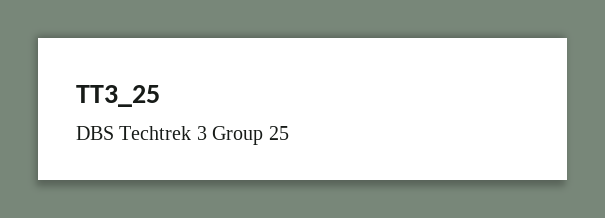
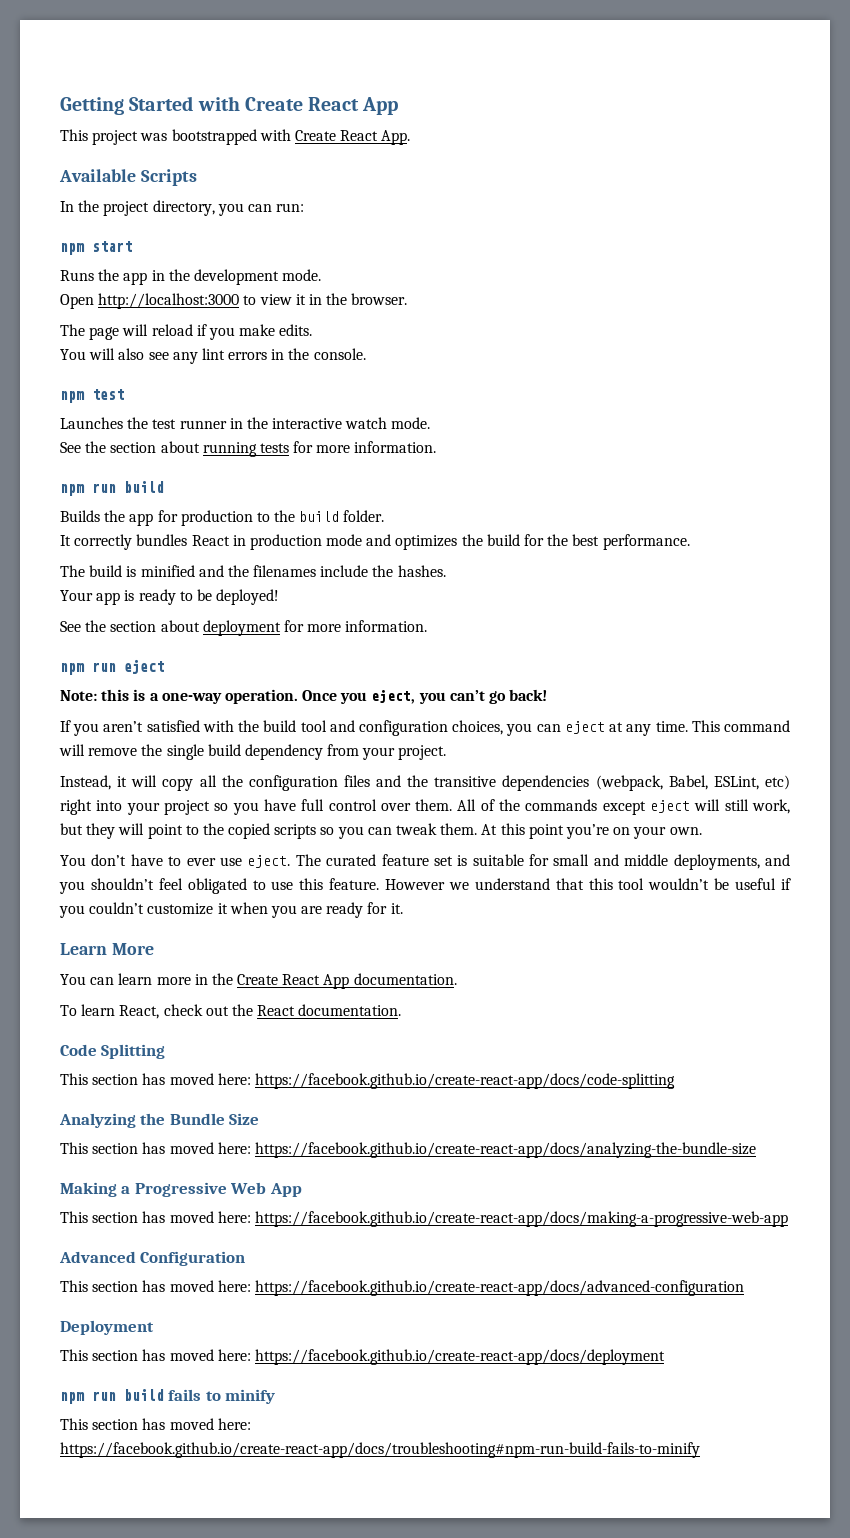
[76,85,160,107] [76,126,289,145] TT3_25 // DBS Techtrek 3 Group 25 -> [60,96,399,115] [60,129,411,145] [59,169,197,186] [60,200,305,216] [60,241,132,255] [60,269,322,285] [60,293,408,309] [60,324,313,340] [60,348,366,364] [60,389,124,403] [60,417,431,429] [60,441,437,457] [60,481,164,496] [60,510,385,526] [60,534,690,550] [60,565,446,577] [60,589,280,605] [60,620,428,636] [60,659,164,675] [60,689,548,704] [60,720,790,736] [59,744,447,760] [60,775,790,791] [60,799,790,815] [60,823,702,839] [60,854,791,870] [59,878,791,894] [59,902,403,918] [60,943,154,955] [60,973,457,989] [60,1004,402,1019] [60,1044,166,1059] [60,1073,675,1089] [59,1113,260,1128] [60,1142,756,1158] [60,1182,302,1197] [60,1211,788,1227] [59,1251,246,1266] [60,1280,744,1296] [60,1320,154,1335] [60,1349,665,1365] [60,1389,276,1404] [60,1418,251,1430] [60,1442,700,1458] Getting Started with Create React App // This project was bootstrapped with Create React App. // Available Scripts // In the project directory, you can run: // npm start // Runs the app in the development mode. // Open http://localhost:3000 to view it in the browser. // The page will reload if you make edits. // You will also see any lint errors in the console. // npm test // Launches the test runner in the interactive watch mode. // See the section about running tests for more information. // npm run build // Builds the app for production to the build folder. // It correctly bundles React in production mode and optimizes the build for the best performance. // The build is minified and the filenames include the hashes. // Your app is ready to be deployed! // See the section about deployment for more information. // npm run eject // Note: this is a one-way operation. Once you eject, you can’t go back! // If you aren’t satisfied with the build tool and configuration choices, you can eject at any time. This command will remove the single build dependency from your project. // Instead, it will copy all the configuration files and the transitive dependencies (webpack, Babel, ESLint, etc) right into your project so you have full control over them. All of the commands except eject will still work, but they will point to the copied scripts so you can tweak them. At this point you’re on your own. // You don’t have to ever use eject. The curated feature set is suitable for small and middle deployments, and you shouldn’t feel obligated to use this feature. However we understand that this tool wouldn’t be useful if you couldn’t customize it when you are ready for it. // Learn More // You can learn more in the Create React App documentation. // To learn React, check out the React documentation. // Code Splitting // This section has moved here: https://facebook.github.io/create-react-app/docs/code-splitting // Analyzing the Bundle Size // This section has moved here: https://facebook.github.io/create-react-app/docs/analyzing-the-bundle-size // Making a Progressive Web App // This section has moved here: https://facebook.github.io/create-react-app/docs/making-a-progressive-web-app // Advanced Configuration // This section has moved here: https://facebook.github.io/create-react-app/docs/advanced-configuration // Deployment // This section has moved here: https://facebook.github.io/create-react-app/docs/deployment // npm run build fails to minify // This section has moved here: https://facebook.github.io/create-react-app/docs/troubleshooting#npm-run-build-fails-to-minify

